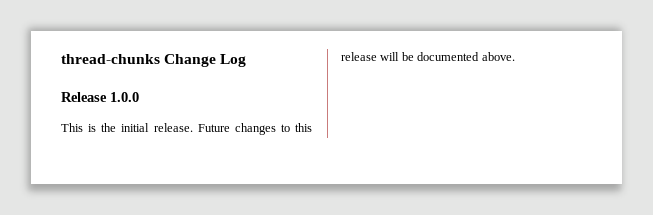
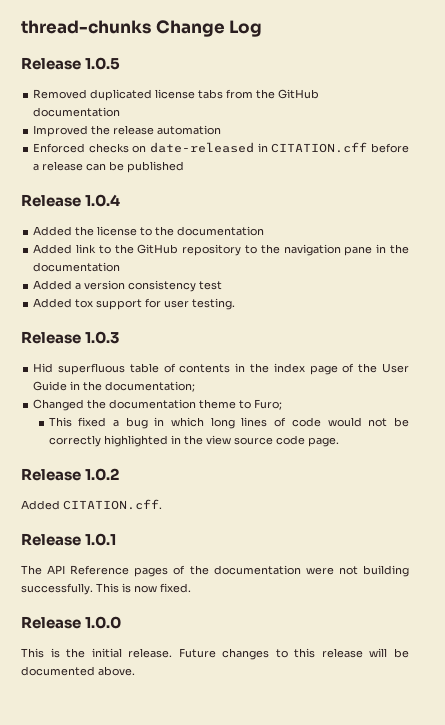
(247, 60) none -> [21,57,121,70] [33,89,320,101] [33,107,121,117] [33,125,222,137] [33,142,409,153] [33,161,185,173] [21,194,121,207] [33,226,265,236] [33,244,409,256] [33,262,121,272] [33,280,223,292] [33,298,236,310] [21,331,120,344] [33,363,409,375] [33,381,196,392] [33,399,283,411] [48,417,410,429] [48,435,339,447] [21,468,120,481] [21,499,162,510] [21,533,117,546] [21,565,409,577] [21,583,191,595] // Release 1.0.5 // Removed duplicated license tabs from the GitHub documentation // Improved the release automation // Enforced checks on date-released in CITATION.cff before a release can be published // Release 1.0.4 // Added the license to the documentation // Added link to the GitHub repository to the navigation pane in the documentation // Added a version consistency test // Added tox support for user testing. // Release 1.0.3 // Hid superfluous table of contents in the index page of the User Guide in the documentation; // Changed the documentation theme to Furo; // This fixed a bug in which long lines of code would not be correctly highlighted in the view source code page. // Release 1.0.2 // Added CITATION.cff. // Release 1.0.1 // The API Reference pages of the documentation were not building successfully. This is now fixed.

